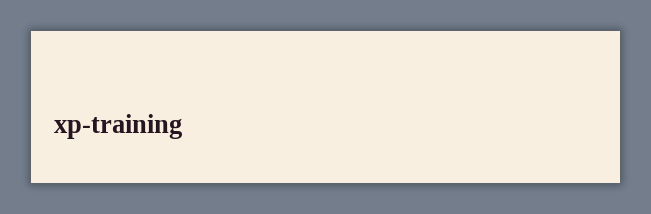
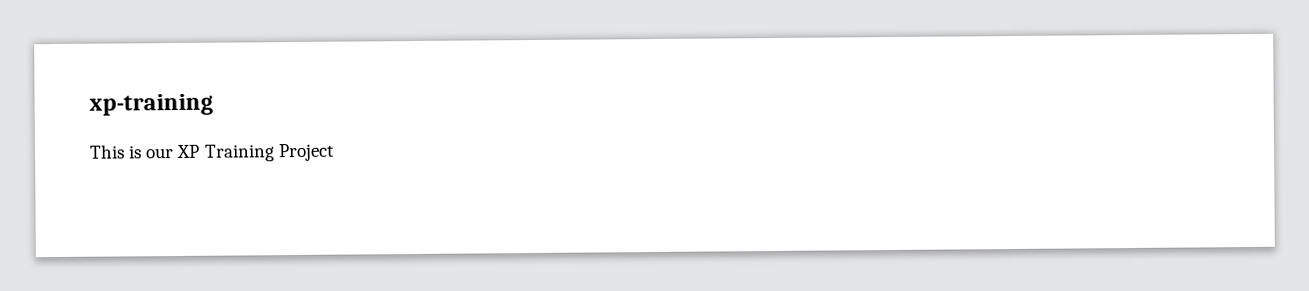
(182, 126) none -> [89,143,335,162] // This is our XP Training Project

